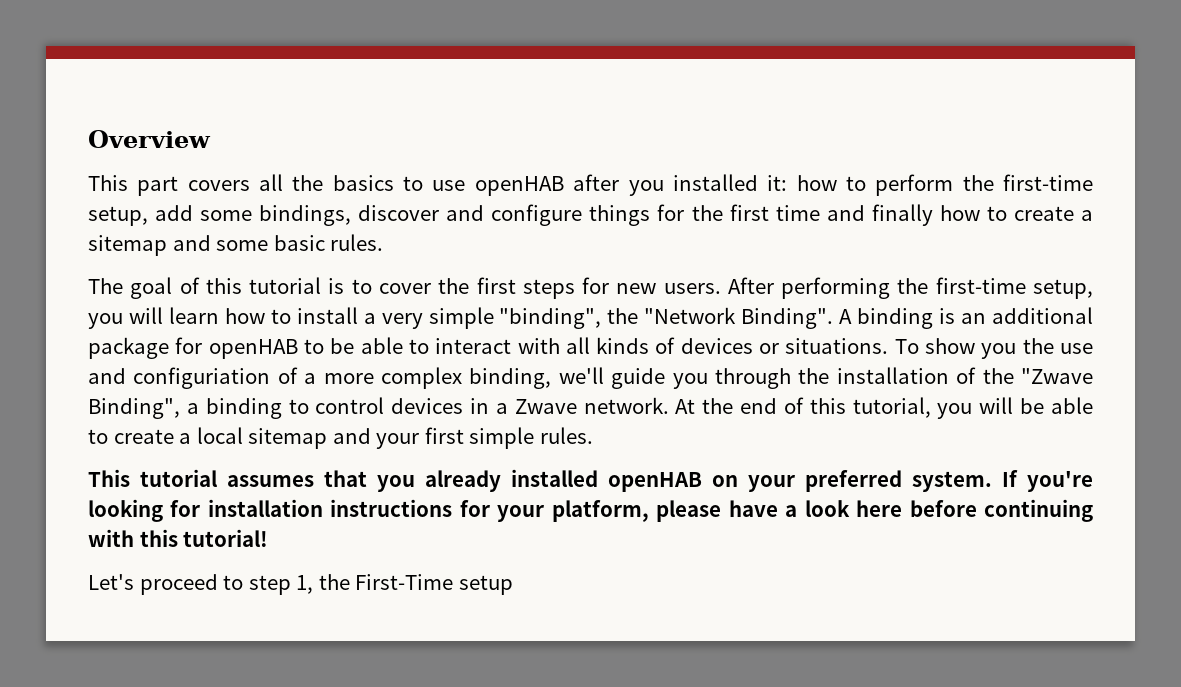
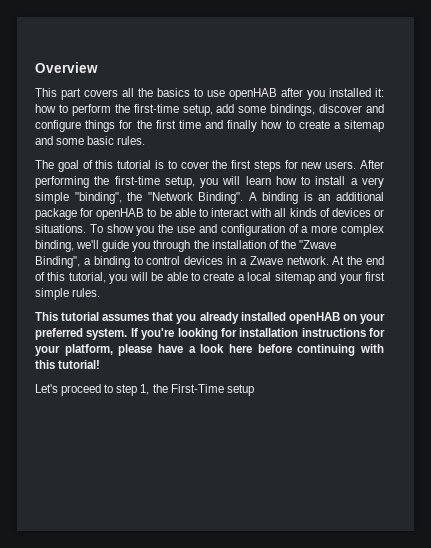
[133,367,271,389] configuriation -> [220,224,285,236] configuration

